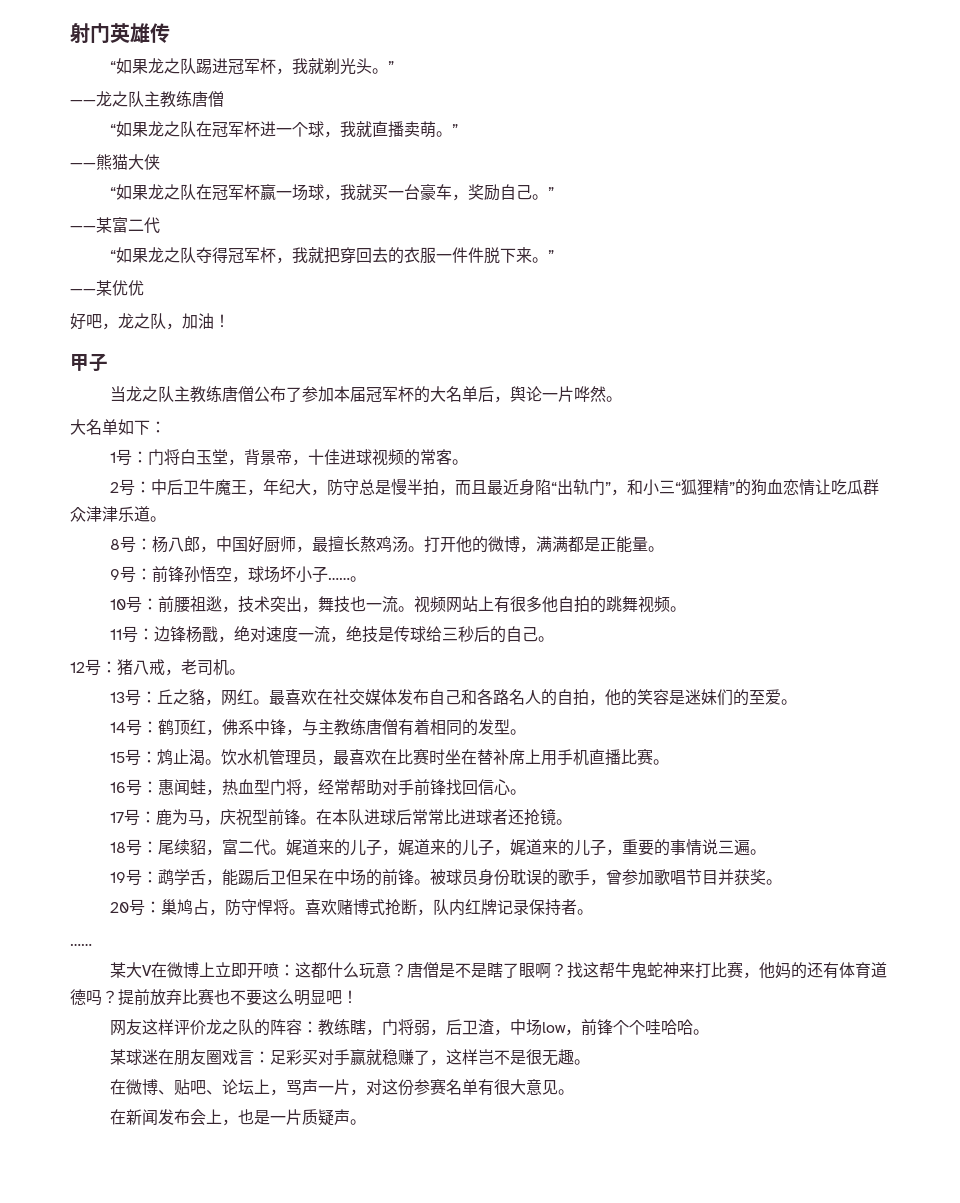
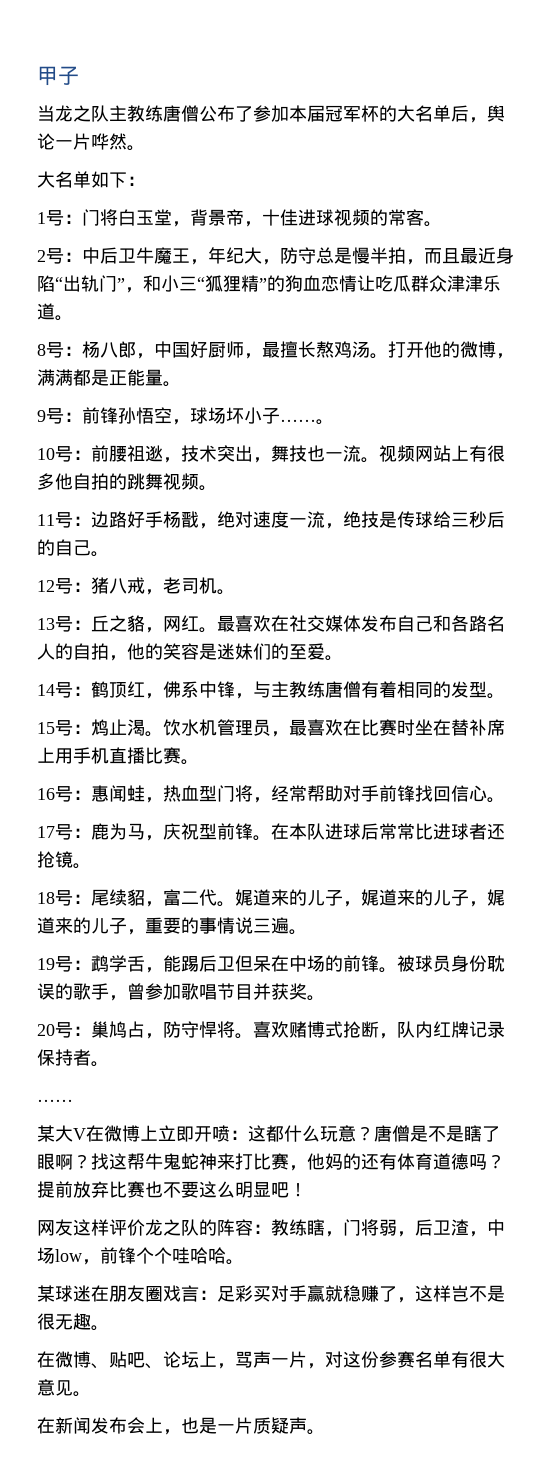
[70,23,170,44] [110,58,395,75] [70,91,224,108] [110,121,459,138] [70,154,160,170] [110,184,555,201] [70,217,160,234] [110,247,555,264] [70,280,144,296] [70,313,230,330] 射门英雄传 // “如果龙之队踢进冠军杯，我就剃光头。” // ——龙之队主教练唐僧 // “如果龙之队在冠军杯进一个球，我就直播卖萌。” // ——熊猫大侠 // “如果龙之队在冠军杯赢一场球，我就买一台豪车，奖励自己。” // ——某富二代 // “如果龙之队夺得冠军杯，我就把穿回去的衣服一件件脱下来。” // ——某优优 // 好吧，龙之队，加油！ // -> (37, 76) none
[170,626,187,642] 锋 -> [109,511,163,528] 路好手

